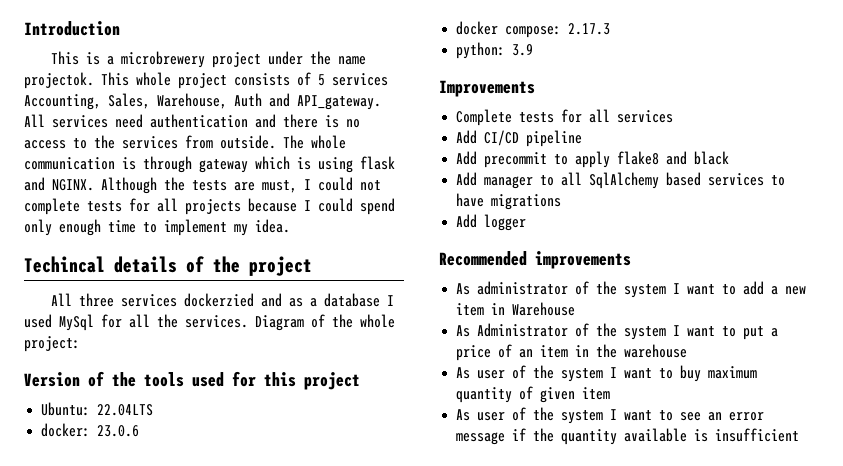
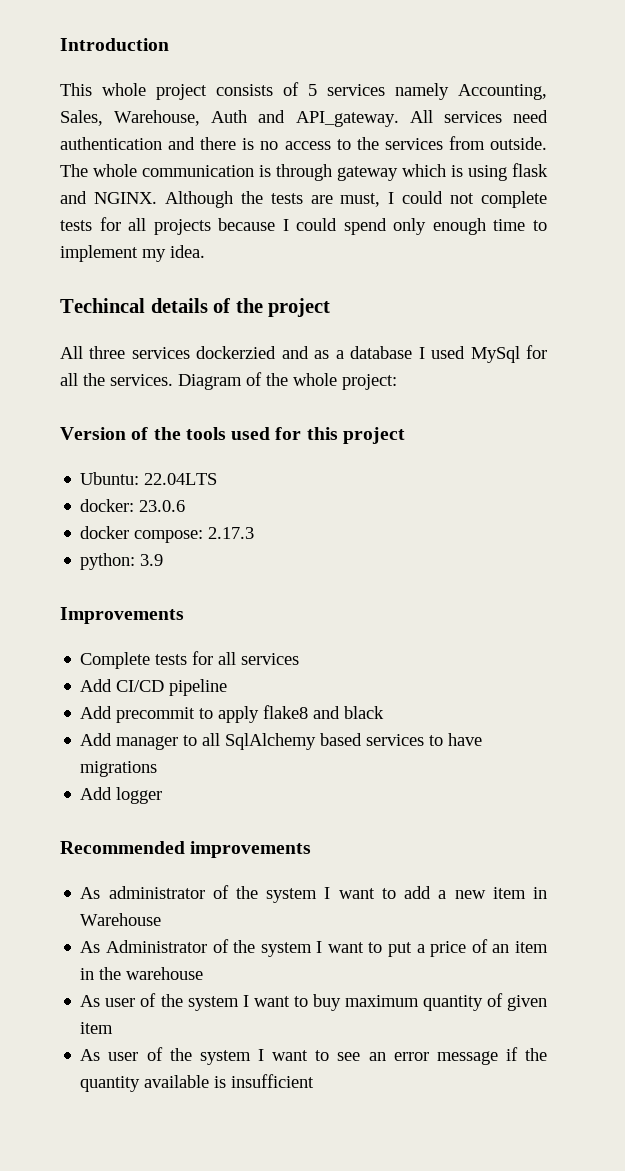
[85,51,366,68] [24,72,129,89] is a microbrewery project under the name projectok. This -> (92, 89) none
(388, 79) none -> [395,83,449,100] namely

